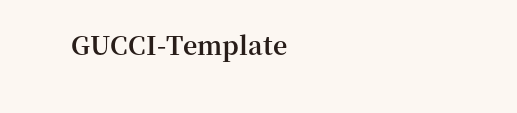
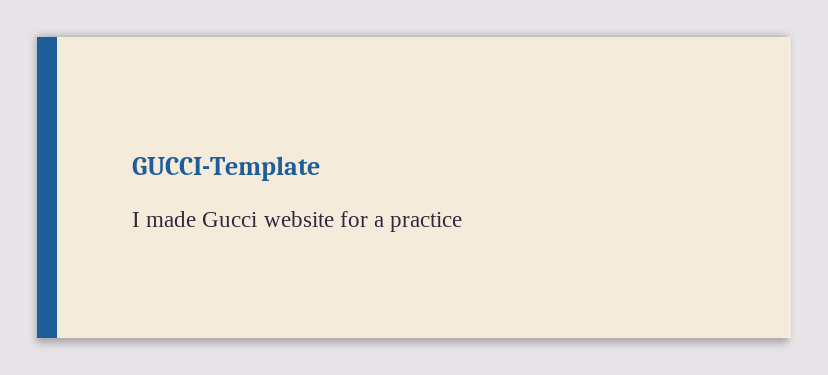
(287, 48) none -> [132,211,463,232] // I made Gucci website for a practice

